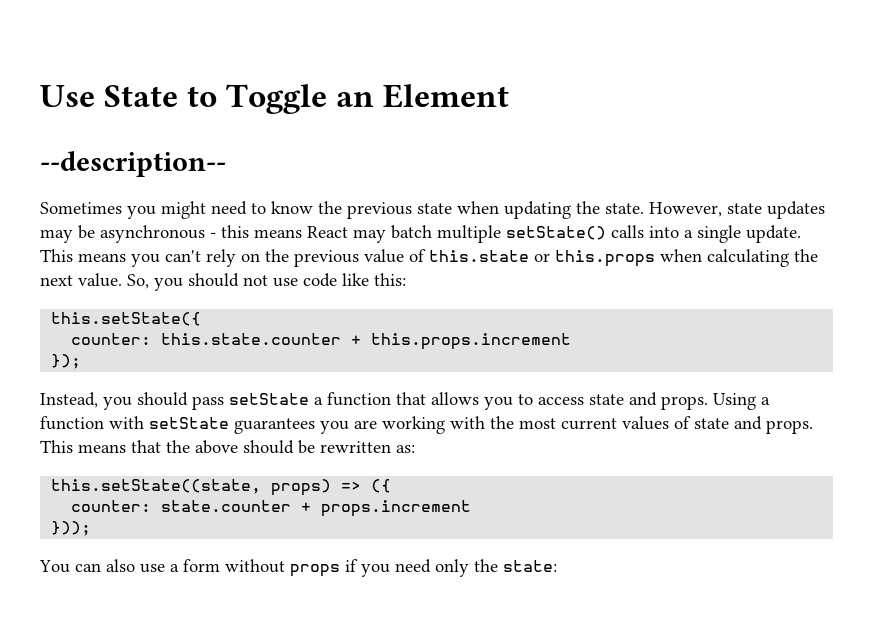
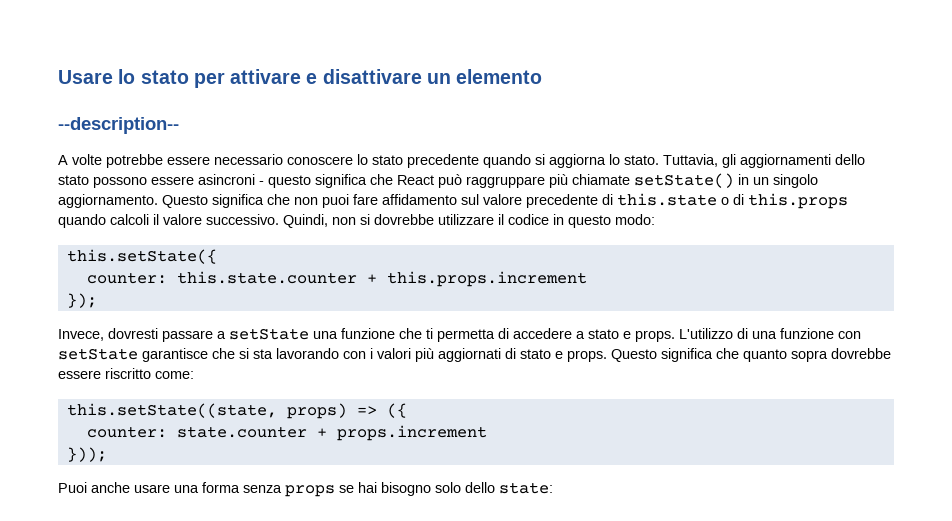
[40,84,510,114] [40,151,226,177] [40,201,825,219] [40,225,801,243] [40,249,818,267] [40,273,406,291] Use State to Toggle an Element // --description-- // Sometimes you might need to know the previous state when updating the state. However, state updates may be asynchronous - this means React may batch multiple setState() calls into a single update. This means you can't rely on the previous value of this.state or this.props when calculating the next value. So, you should not use code like this: -> [58,69,543,88] [58,117,179,134] [58,154,865,168] [58,173,818,188] [58,193,848,209] [58,214,655,228] Usare lo stato per attivare e disattivare un elemento // --description-- // A volte potrebbe essere necessario conoscere lo stato precedente quando si aggiorna lo stato. Tuttavia, gli aggiornamenti dello stato possono essere asincroni - questo significa che React può raggruppare più chiamate setState() in un singolo aggiornamento. Questo significa che non puoi fare affidamento sul valore precedente di this.state o di this.props quando calcoli il valore successivo. Quindi, non si dovrebbe utilizzare il codice in questo modo:
[40,392,770,410] [40,416,813,434] [40,440,415,454] Instead, you should pass setState a function that allows you to access state and props. Using a function with setState guarantees you are working with the most current values of state and props. This means that the above should be rewritten as: -> [58,328,861,342] [58,348,891,362] [58,368,194,379] Invece, dovresti passare a setState una funzione che ti permetta di accedere a stato e props. L'utilizzo di una funzione con setState garantisce che si sta lavorando con i valori più aggiornati di stato e props. Questo significa che quanto sopra dovrebbe essere riscritto come:
[39,559,498,577] You can also use a form without props if you need only the -> [58,482,495,497] Puoi anche usare una forma senza props se hai bisogno solo dello

